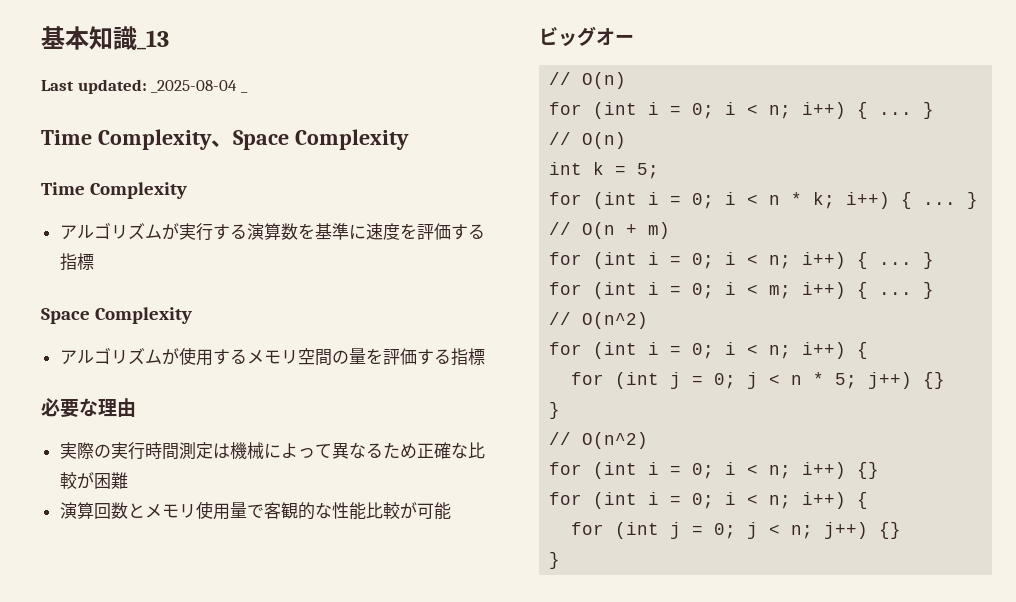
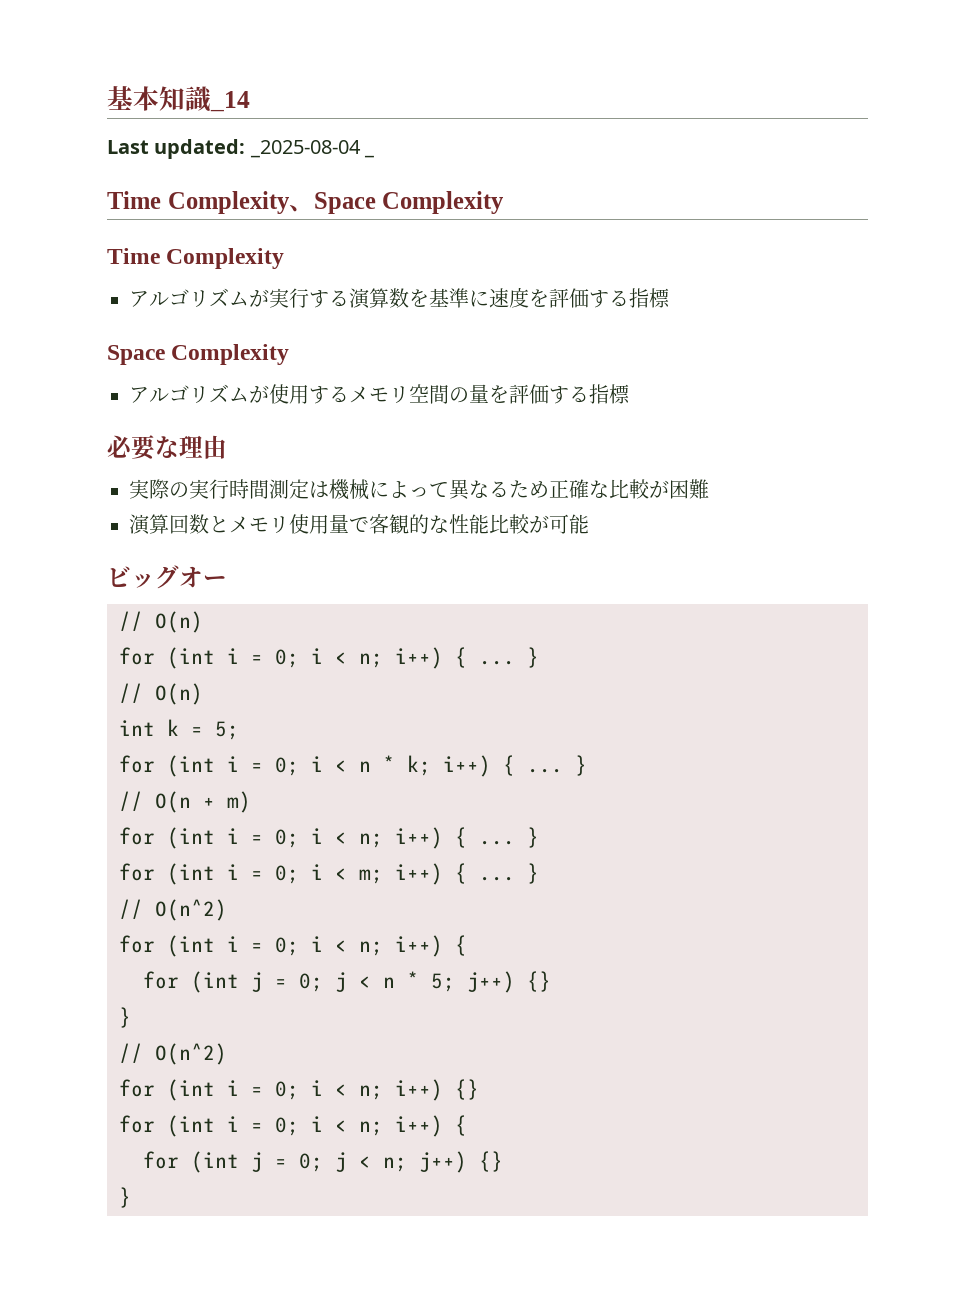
[137,30,169,50] _13 -> [210,91,250,112] _14

